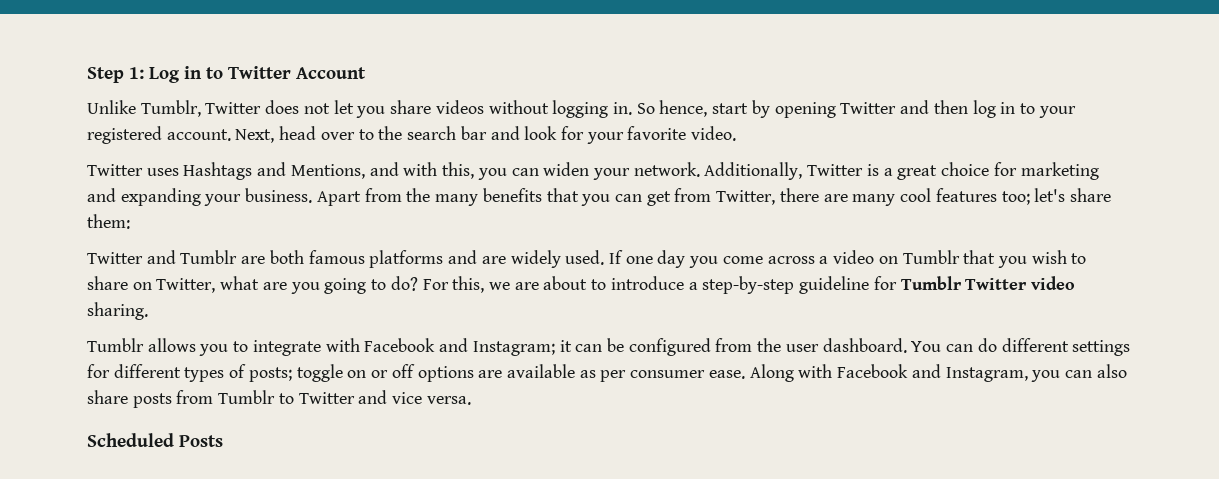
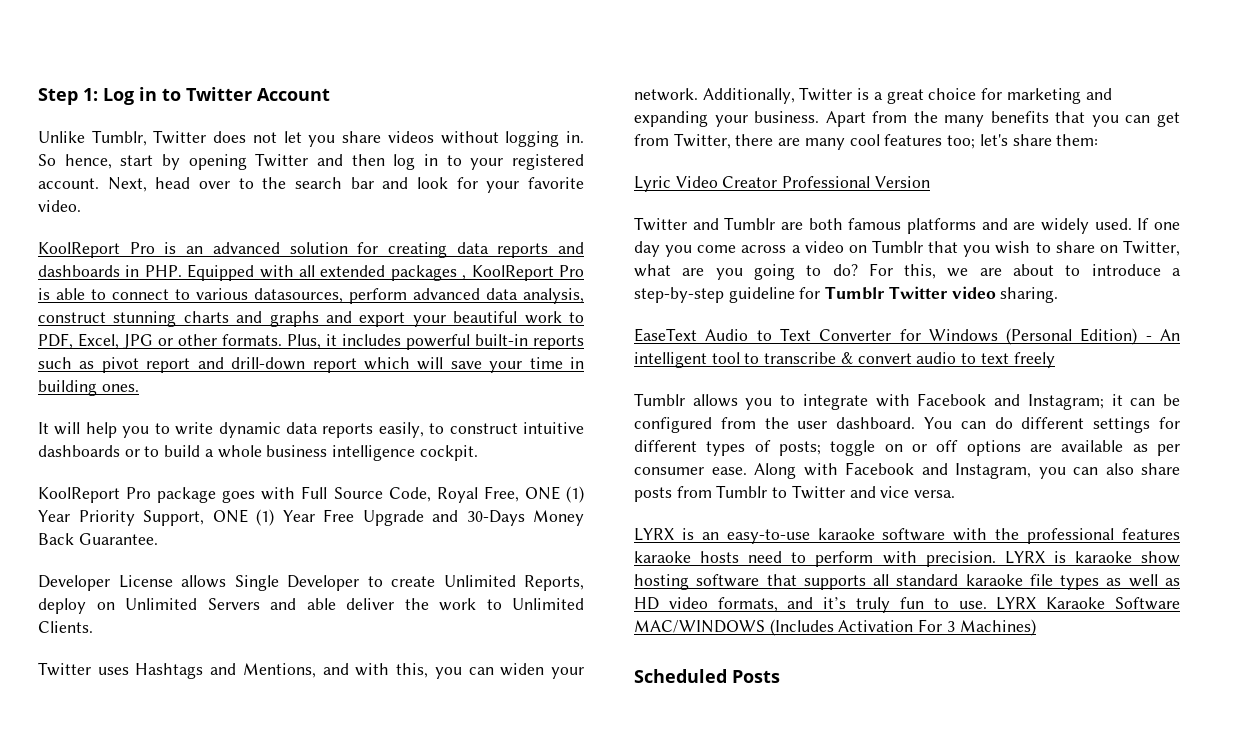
(737, 133) none -> [38,242,584,258] [38,264,584,281] [38,288,584,304] [38,311,584,327] [38,333,584,350] [38,357,585,373] [38,380,139,396] [38,422,584,438] [38,445,478,461] [38,486,584,503] [38,509,584,526] [38,533,158,545] [38,575,584,591] [38,598,584,614] [38,621,93,633] // KoolReport Pro is an advanced solution for creating data reports and dashboards in PHP. Equipped with all extended packages , KoolReport Pro is able to connect to various datasources, perform advanced data analysis, construct stunning charts and graphs and export your beautiful work to PDF, Excel, JPG or other formats. Plus, it includes powerful built-in reports such as pivot report and drill-down report which will save your time in building ones. // It will help you to write dynamic data reports easily, to construct intuitive dashboards or to build a whole business intelligence cockpit. // KoolReport Pro package goes with Full Source Code, Royal Free, ONE (1) Year Priority Support, ONE (1) Year Free Upgrade and 30-Days Money Back Guarantee. // Developer License allows Single Developer to create Unlimited Reports, deploy on Unlimited Servers and able deliver the work to Unlimited Clients.
(130, 221) none -> [634,176,930,192] // Lyric Video Creator Professional Version
(148, 311) none -> [634,328,1180,345] [634,352,1055,368] // EaseText Audio to Text Converter for Windows (Personal Edition) - An intelligent tool to transcribe & convert audio to text freely
(471, 400) none -> [634,528,1180,544] [634,551,1180,567] [634,574,1180,590] [634,597,1180,613] [634,619,1036,636] // LYRX is an easy-to-use karaoke software with the professional features karaoke hosts need to perform with precision. LYRX is karaoke show hosting software that supports all standard karaoke file types as well as HD video formats, and it’s truly fun to use. LYRX Karaoke Software MAC/WINDOWS (Includes Activation For 3 Machines)

